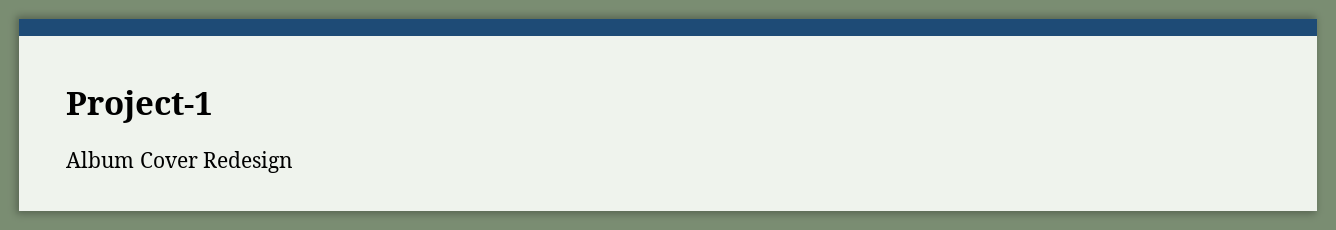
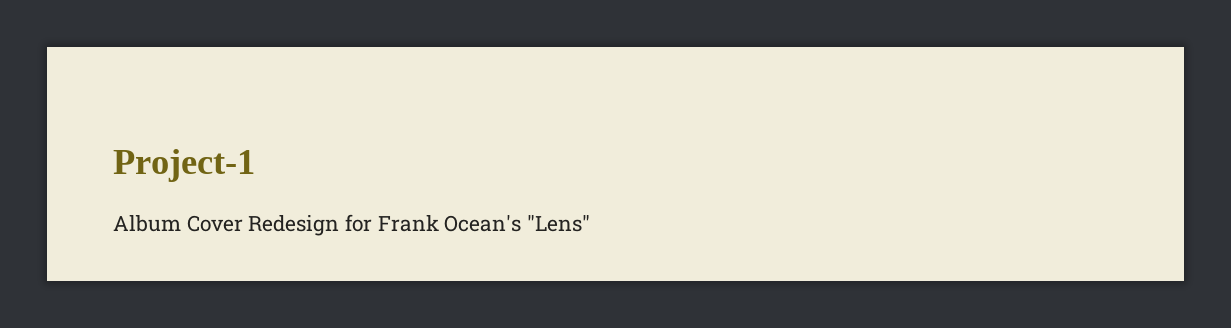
(294, 162) none -> [345,214,591,232] for Frank Ocean's "Lens"

